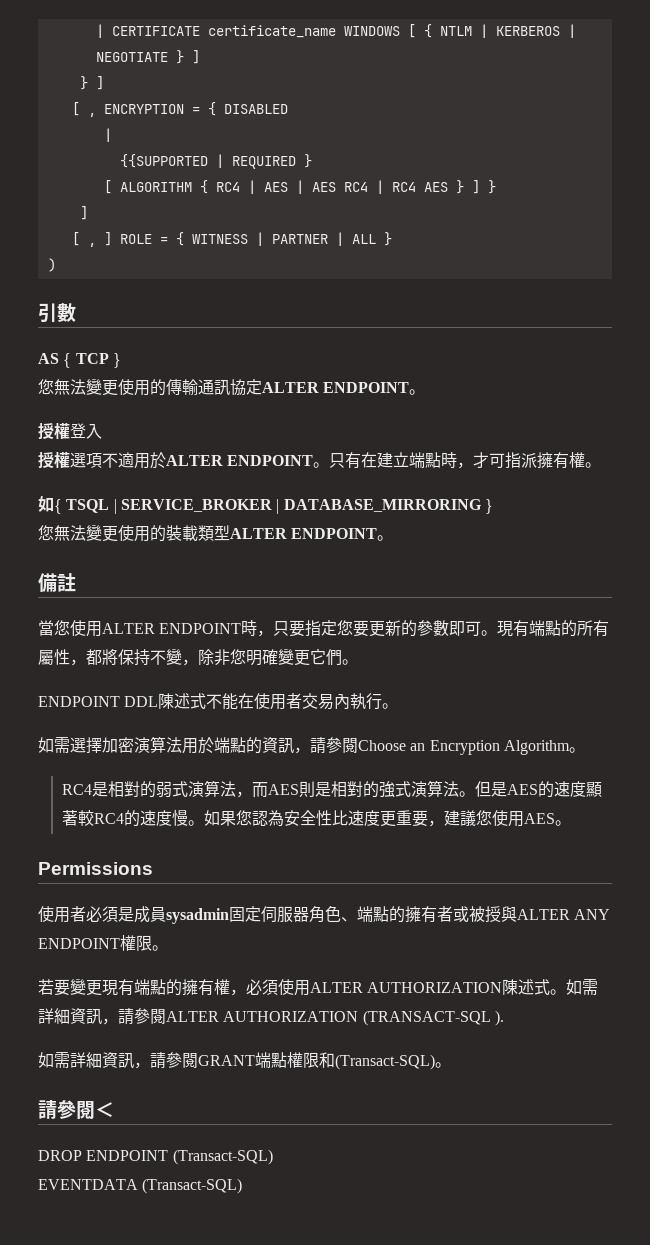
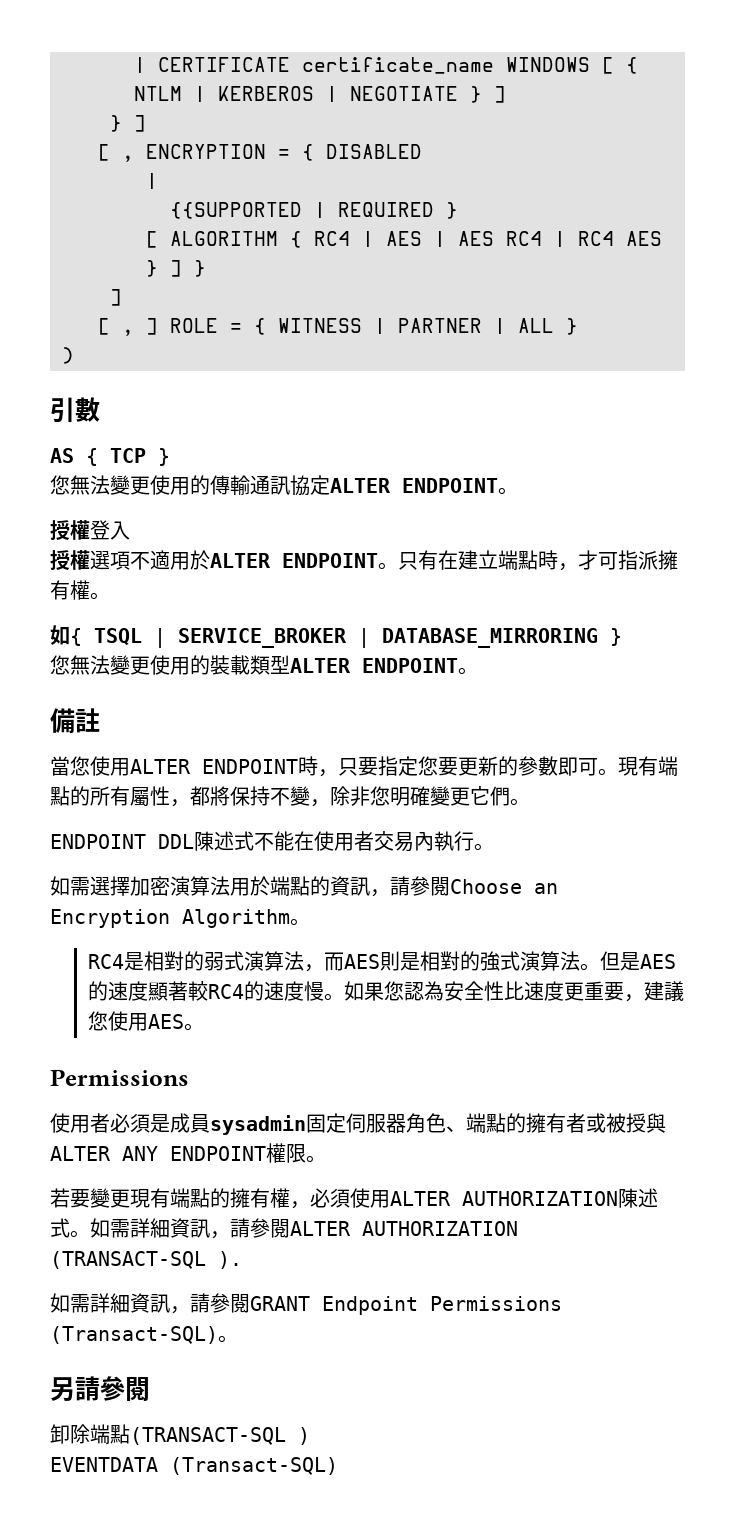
[255,1052,335,1068] 端點權限和 -> [322,1296,562,1315] Endpoint Permissions
[38,1100,114,1119] [38,1149,273,1165] 請參閱＜ // DROP ENDPOINT (Transact-SQL) -> [50,1376,150,1401] [50,1424,310,1445] 另請參閱 // 卸除端點(TRANSACT-SQL )

